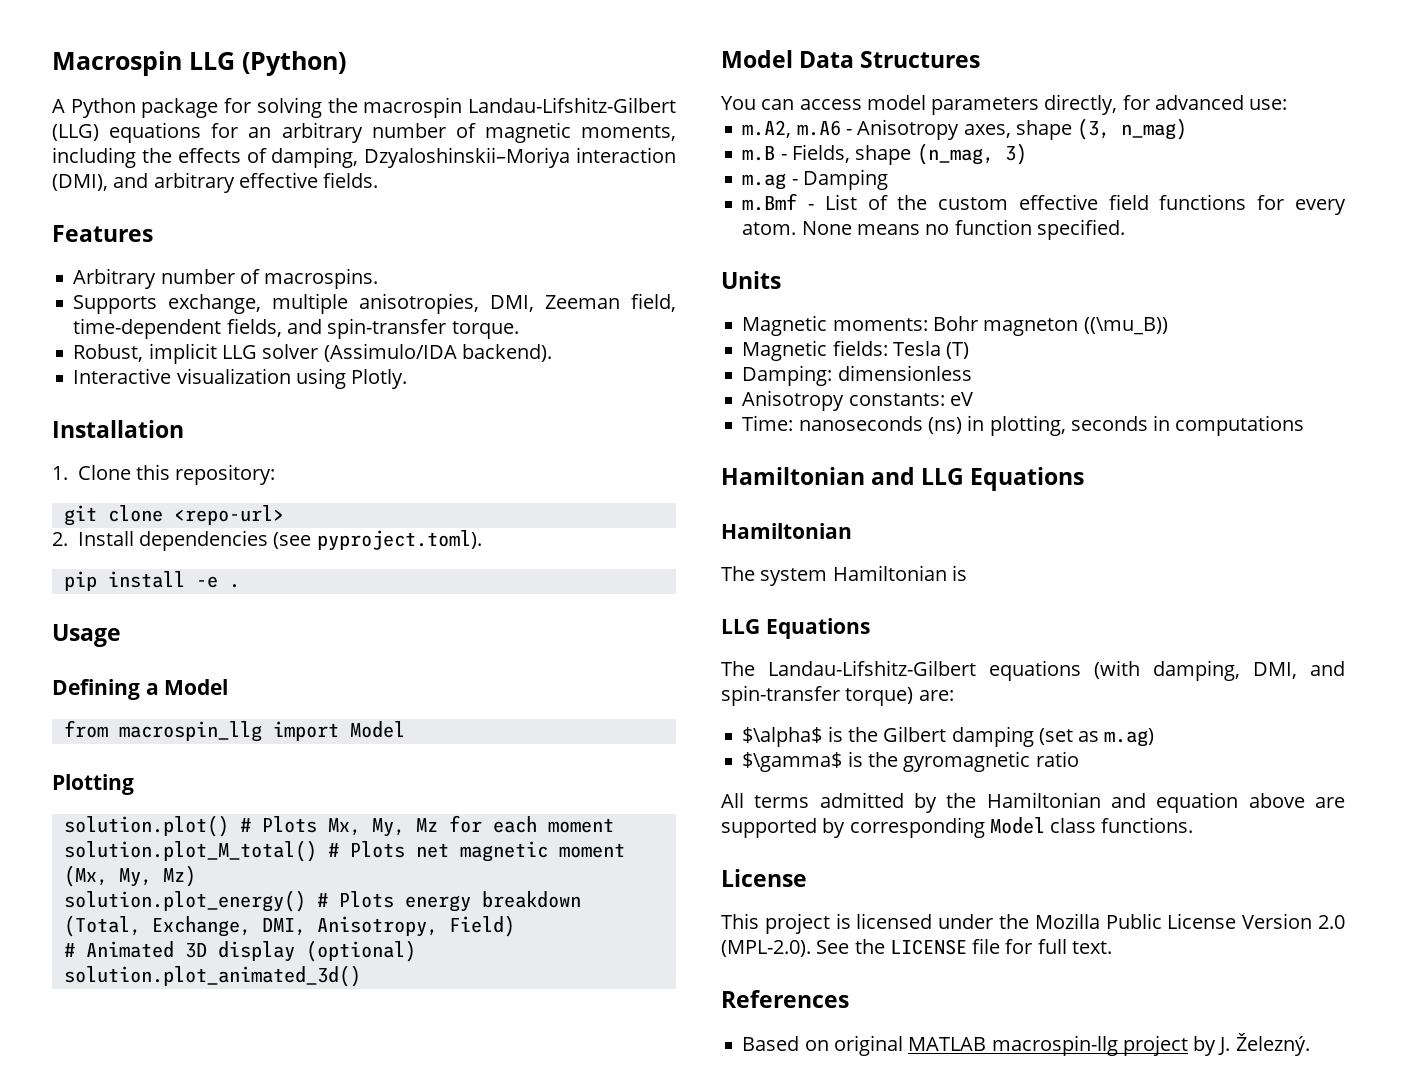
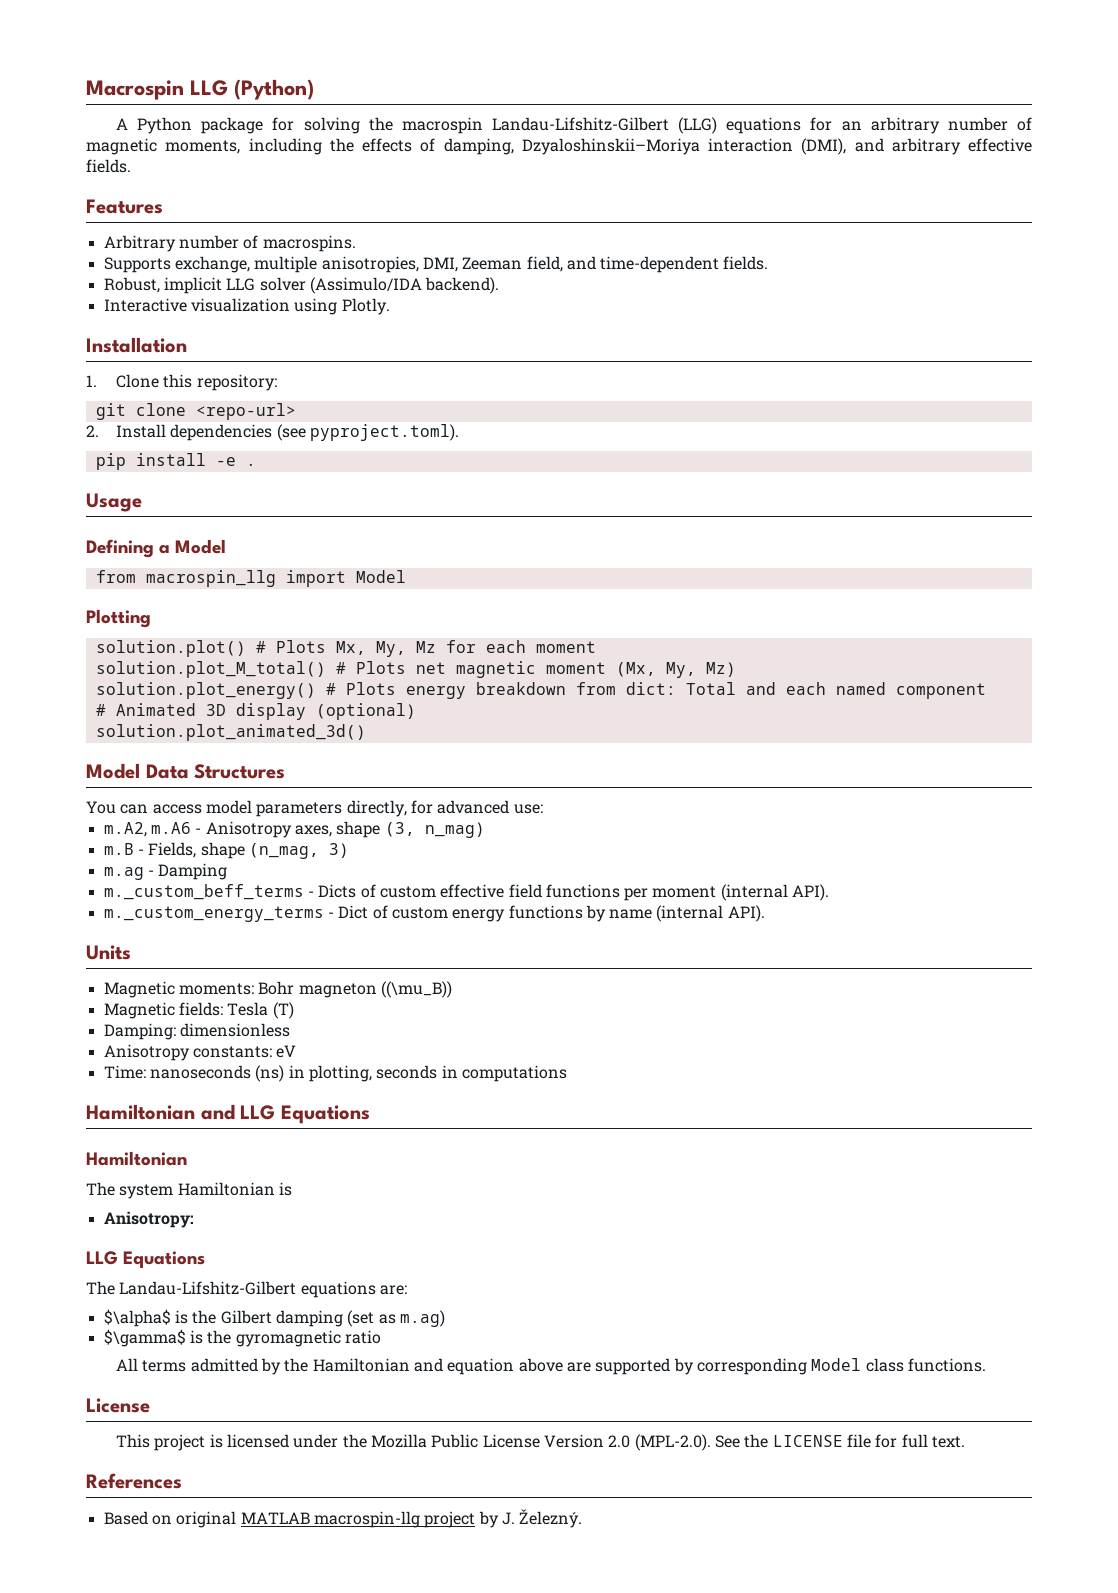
[73,318,519,339] time-dependent fields, and spin-transfer torque. -> [566,256,769,273] and time-dependent fields.
[63,915,515,937] (Total, Exchange, DMI, Anisotropy, Field) -> [575,682,986,699] from dict: Total and each named component
[742,193,1346,215] [742,219,1125,240] m.Bmf - List of the custom effective field functions for every atom. None means no function specified. -> [103,884,830,901] [103,905,765,922] m._custom_beff_terms - Dicts of custom effective field functions per moment (internal API). // m._custom_energy_terms - Dict of custom energy functions by name (internal API).
(967, 573) none -> [103,1211,194,1228] // Anisotropy:
[1094,660,1345,681] [721,685,914,706] (with damping, DMI, and spin-transfer torque) -> (376, 1289) none

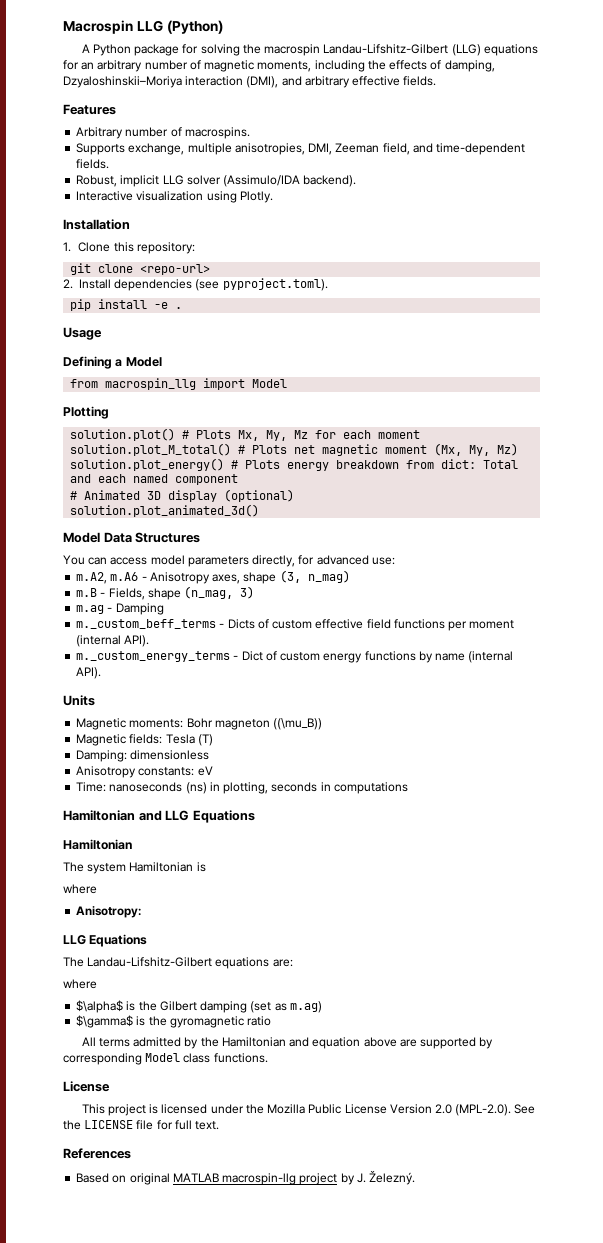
(292, 1189) none -> [63,884,97,894] // where
(407, 1290) none -> [63,979,97,989] // where

